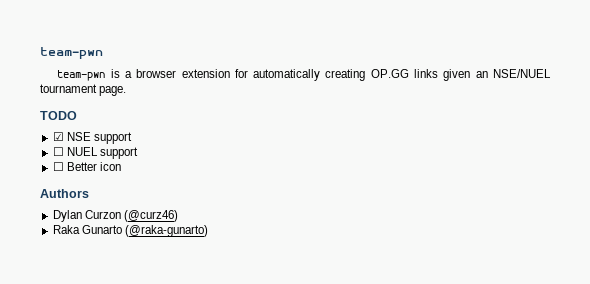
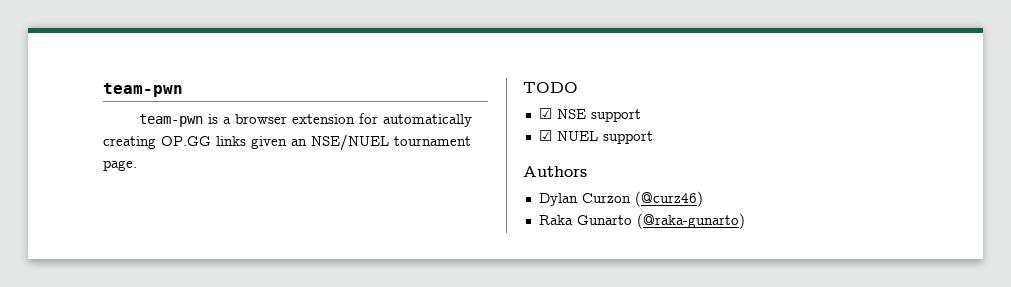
[52,147,64,156] ☐ -> [538,130,552,141] ☑
[52,162,121,171] // ☐ Better icon -> (653, 137) none

